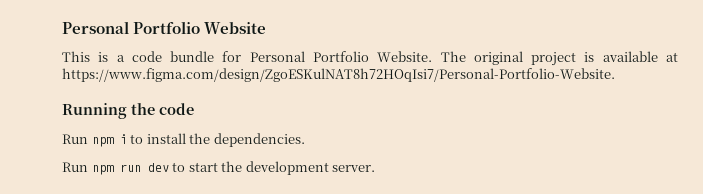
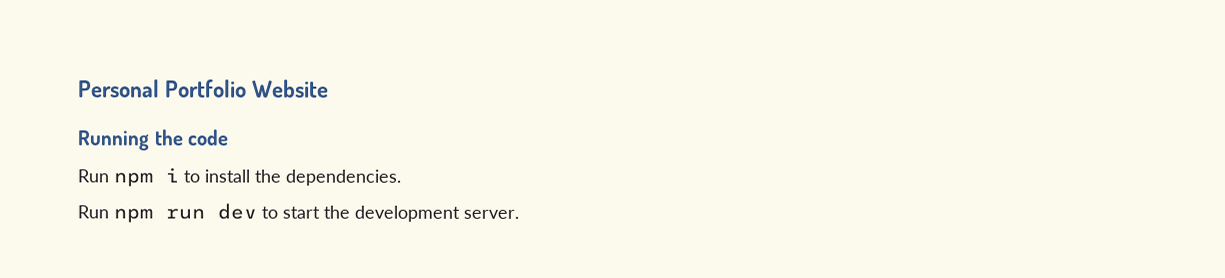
[62,51,679,66] [62,68,615,82] // This is a code bundle for Personal Portfolio Website. The original project is available at https://www.figma.com/design/ZgoESKulNAT8h72HOqIsi7/Personal-Portfolio-Website. -> (330, 88) none

